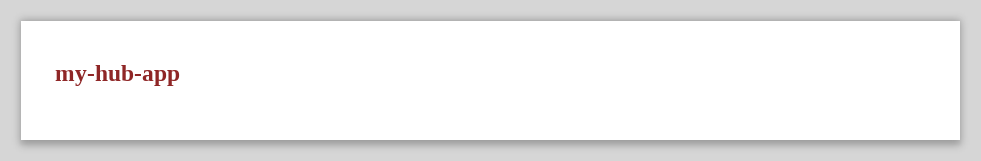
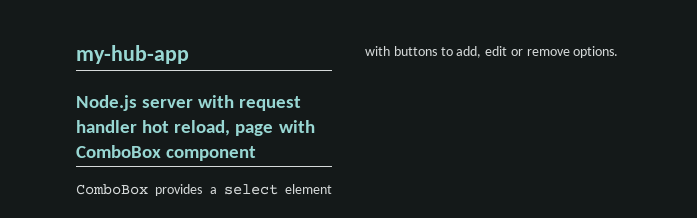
(180, 75) none -> [76,95,302,111] [76,120,315,136] [76,145,257,161] [76,184,332,196] [365,46,619,58] // Node.js server with request handler hot reload, page with ComboBox component // ComboBox provides a select element with buttons to add, edit or remove options.

